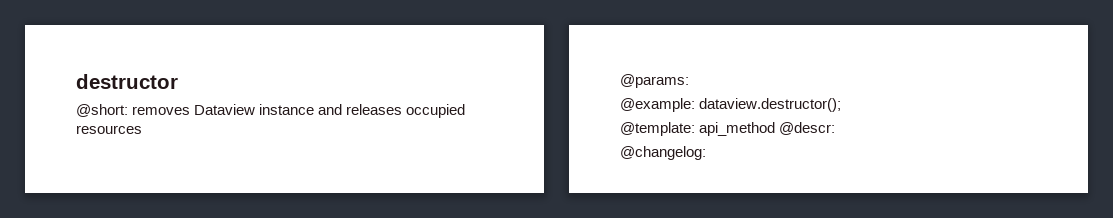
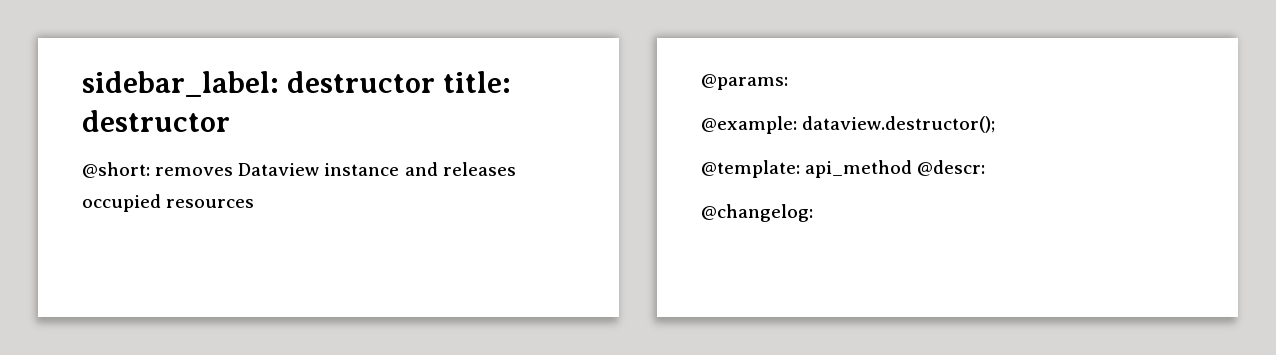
(76, 81) none -> [82,71,512,97] sidebar_label: destructor title:

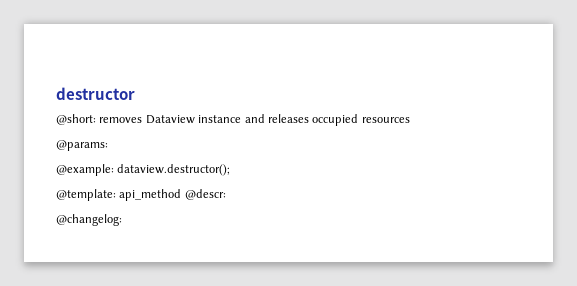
[82,71,512,97] sidebar_label: destructor title: -> (56, 93) none

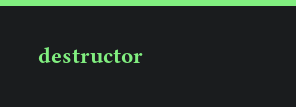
[56,114,410,126] [56,140,108,151] [56,164,231,176] [56,189,226,201] [56,214,122,226] // @short: removes Dataview instance and releases occupied resources // @params: // @example: dataview.destructor(); // @template: api_method @descr: // @changelog: -> (143, 55) none

